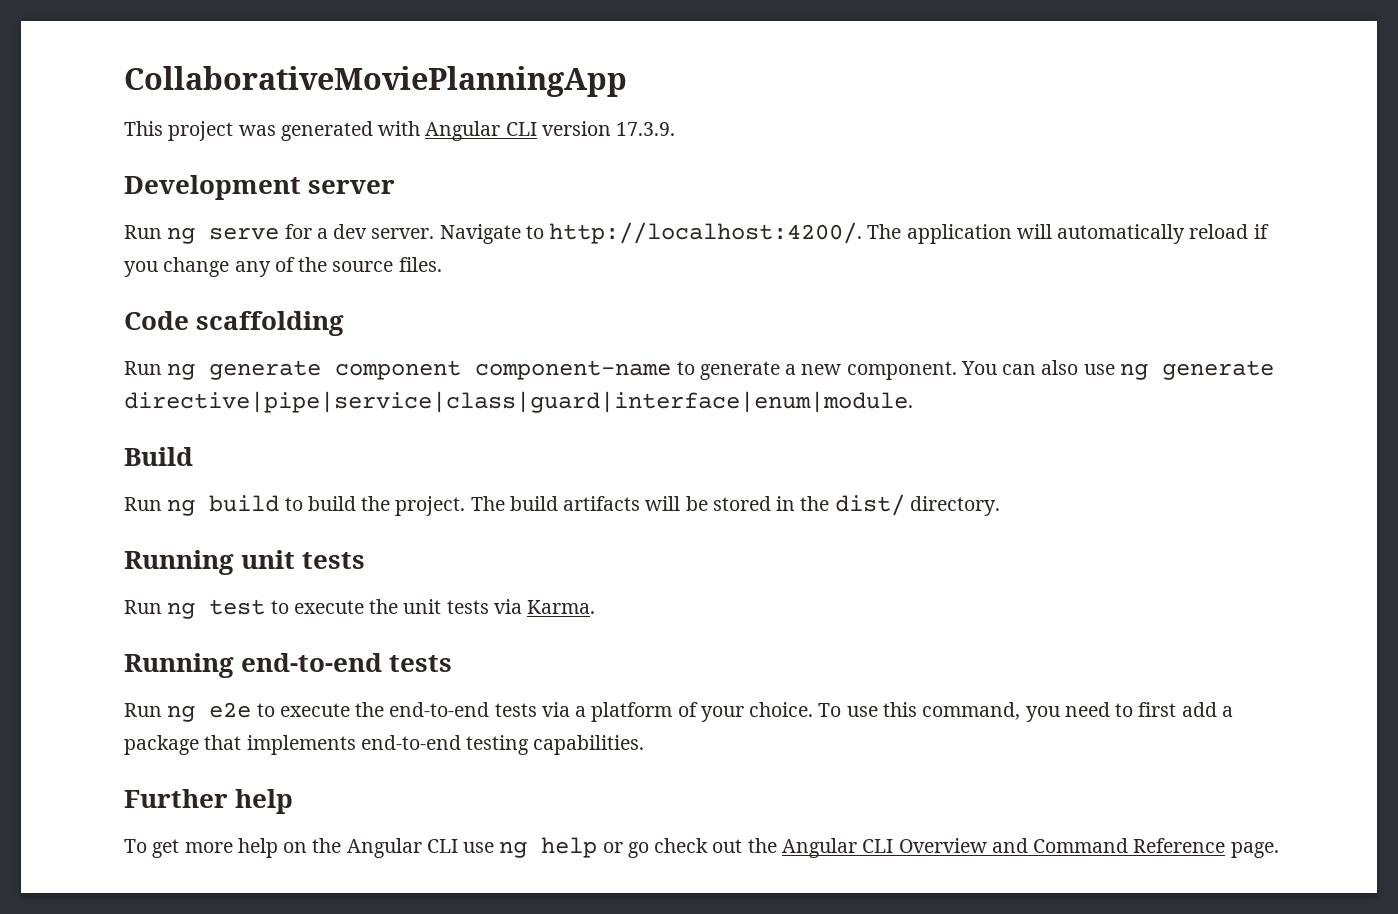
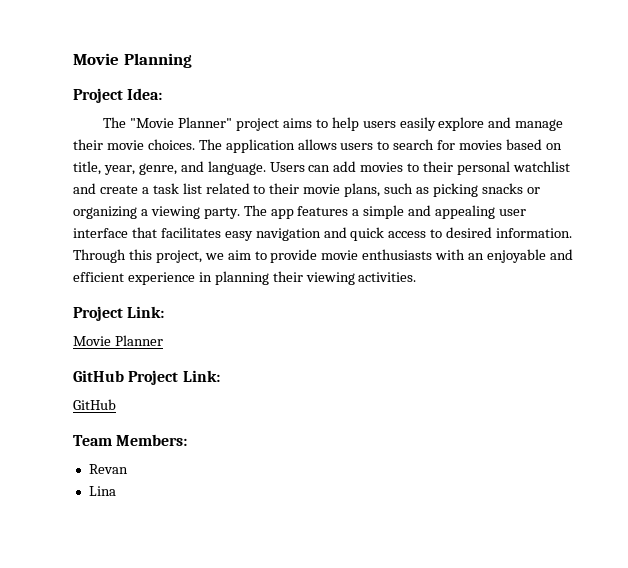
[124,66,627,97] [124,121,676,141] [124,175,396,200] [124,222,1269,244] [124,257,442,277] [124,311,345,336] [124,360,1274,380] [124,391,913,413] [124,447,193,466] [124,494,1000,516] [124,550,366,575] [124,599,596,619] [124,653,453,678] [124,702,1233,722] [124,735,645,755] [124,789,294,814] [124,837,1279,858] CollaborativeMoviePlanningApp // This project was generated with Angular CLI version 17.3.9. // Development server // Run ng serve for a dev server. Navigate to http://localhost:4200/. The application will automatically reload if you change any of the source files. // Code scaffolding // Run ng generate component component-name to generate a new component. You can also use ng generate directive|pipe|service|class|guard|interface|enum|module. // Build // Run ng build to build the project. The build artifacts will be stored in the dist/ directory. // Running unit tests // Run ng test to execute the unit tests via Karma. // Running end-to-end tests // Run ng e2e to execute the end-to-end tests via a platform of your choice. To use this command, you need to first add a package that implements end-to-end testing capabilities. // Further help // To get more help on the Angular CLI use ng help or go check out the Angular CLI Overview and Command Reference page. -> [73,53,192,68] [73,88,163,103] [103,117,564,131] [73,139,562,153] [73,161,570,175] [73,183,540,197] [73,205,527,219] [73,227,573,241] [73,249,573,263] [73,271,417,285] [73,306,165,321] [73,335,163,346] [73,370,220,385] [73,399,116,410] [73,434,188,446] [88,464,128,474] [88,486,116,496] Movie Planning // Project Idea: // The "Movie Planner" project aims to help users easily explore and manage their movie choices. The application allows users to search for movies based on title, year, genre, and language. Users can add movies to their personal watchlist and create a task list related to their movie plans, such as picking snacks or organizing a viewing party. The app features a simple and appealing user interface that facilitates easy navigation and quick access to desired information. Through this project, we aim to provide movie enthusiasts with an enjoyable and efficient experience in planning their viewing activities. // Project Link: // Movie Planner // GitHub Project Link: // GitHub // Team Members: // Revan // Lina

